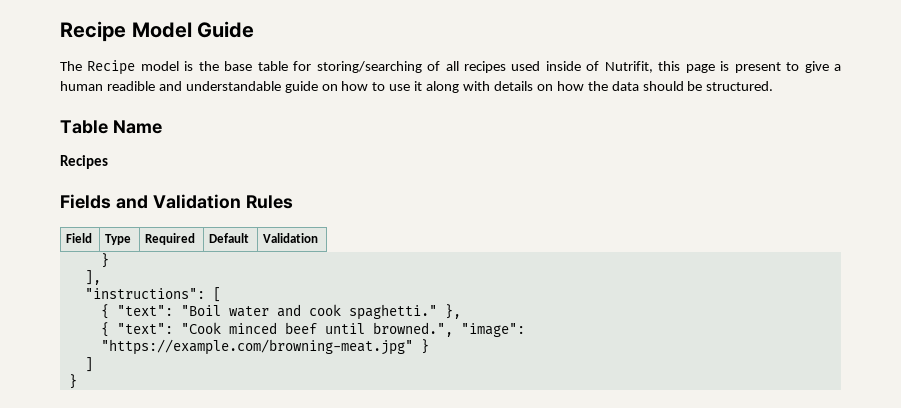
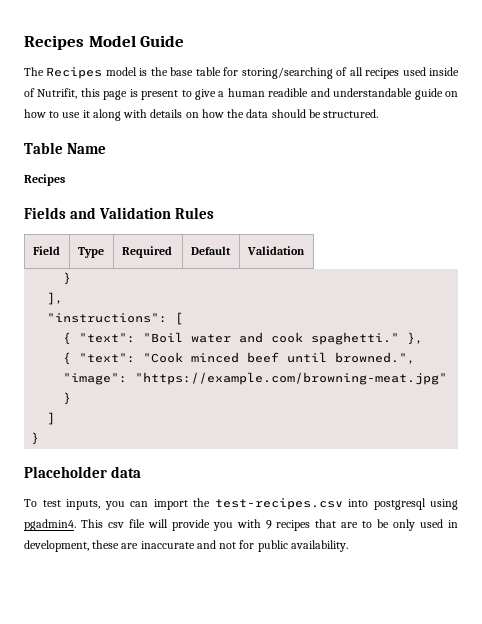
[60,21,126,42] Recipe -> [24,35,84,50] Recipes
[87,60,136,75] Recipe -> [46,67,103,79] Recipes
(77, 381) none -> [24,466,142,478] [24,498,458,510] [24,519,458,531] [24,540,348,552] // Placeholder data // To test inputs, you can import the test-recipes.csv into postgresql using pgadmin4. This csv file will provide you with 9 recipes that are to be only used in development, these are inaccurate and not for public availability.

